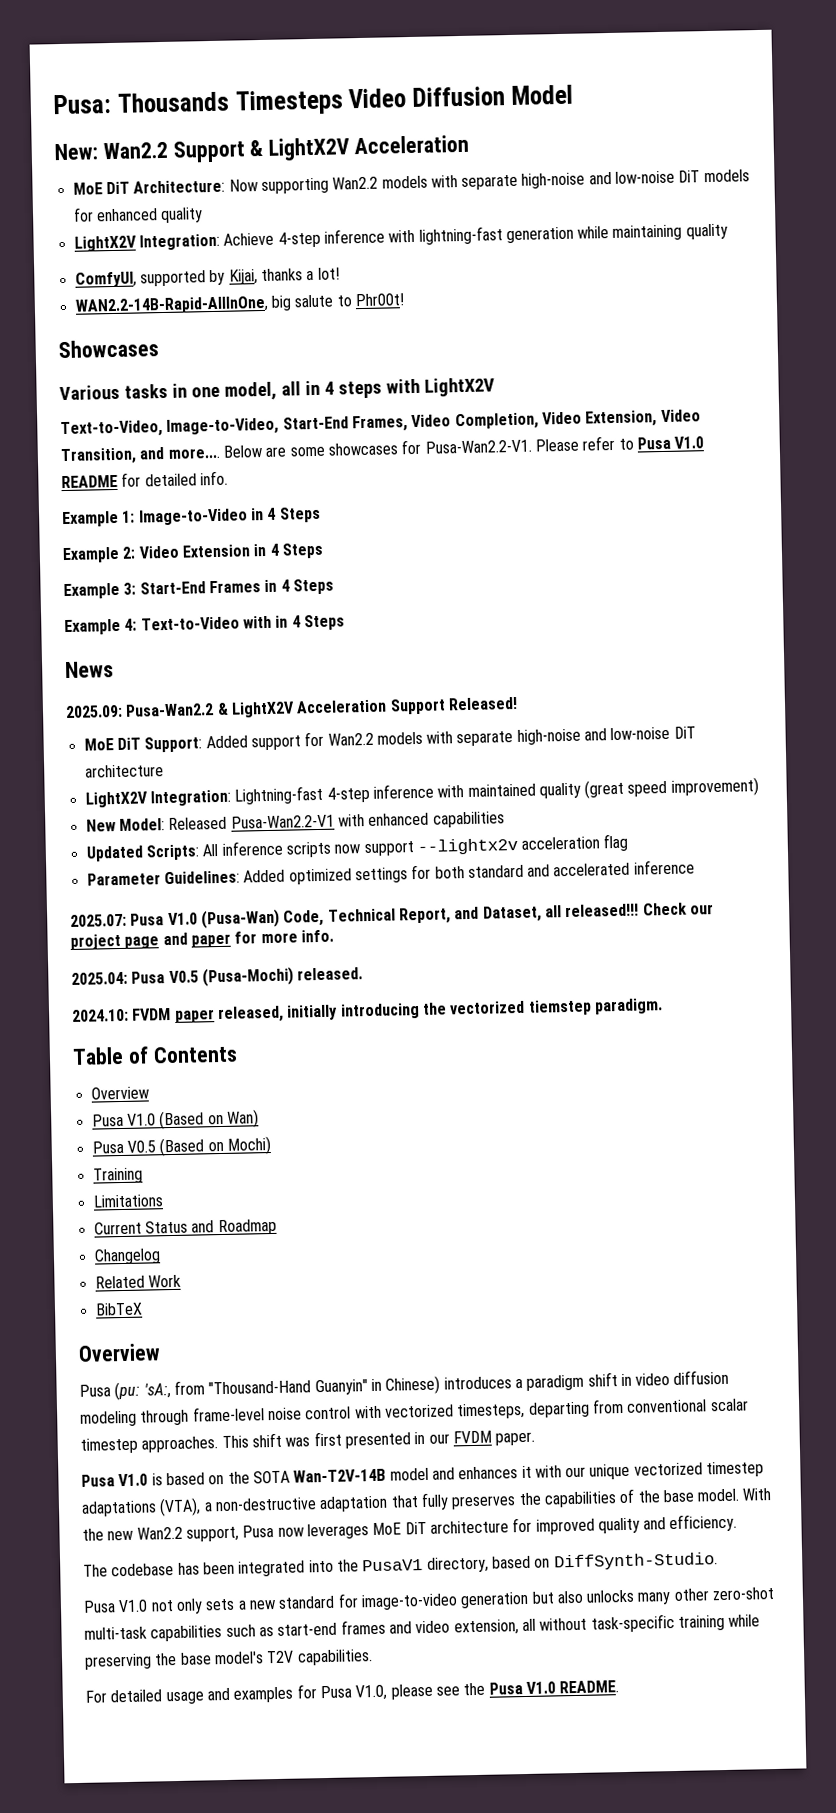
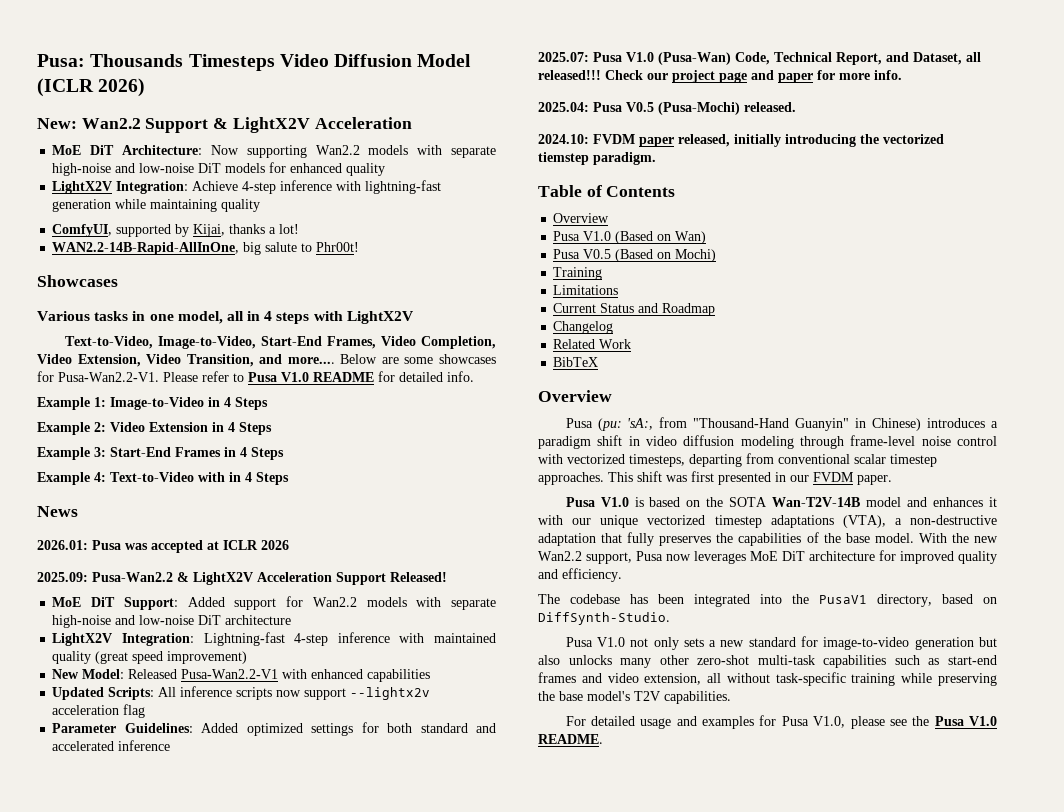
(573, 94) none -> [37,78,146,97] (ICLR 2026)
(114, 670) none -> [37,540,289,553] // 2026.01: Pusa was accepted at ICLR 2026

